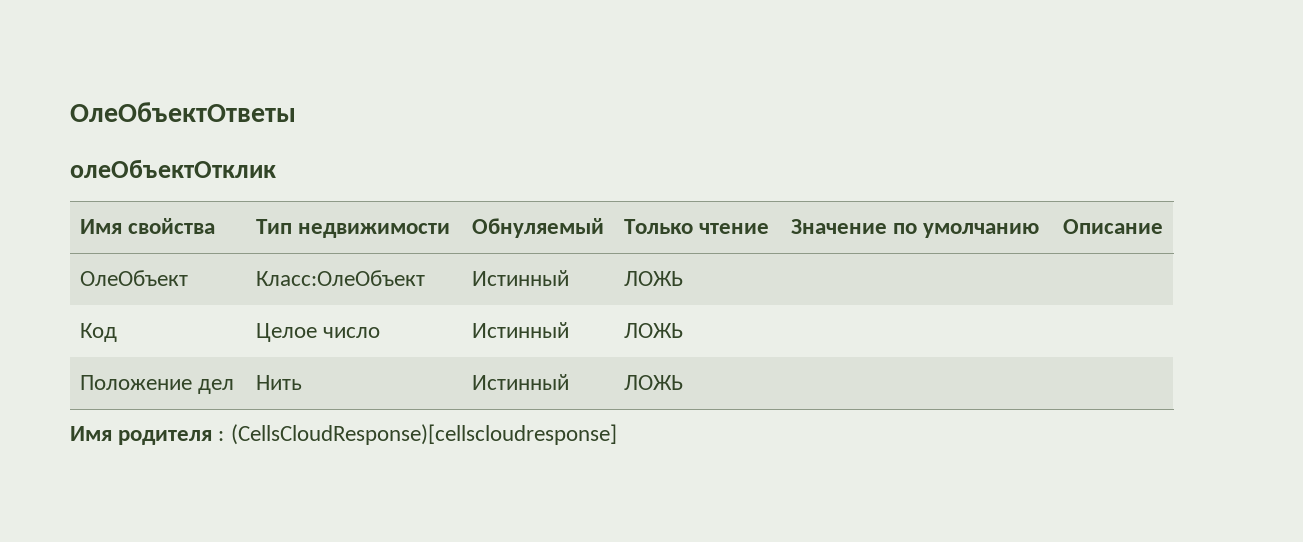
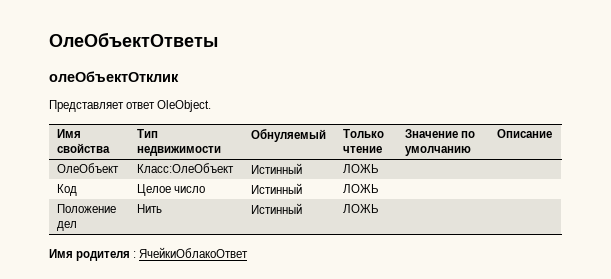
(276, 168) none -> [49,100,212,112] // Представляет ответ OleObject.
[230,424,617,445] (CellsCloudResponse)[cellscloudresponse] -> [139,247,249,258] ЯчейкиОблакоОтвет

